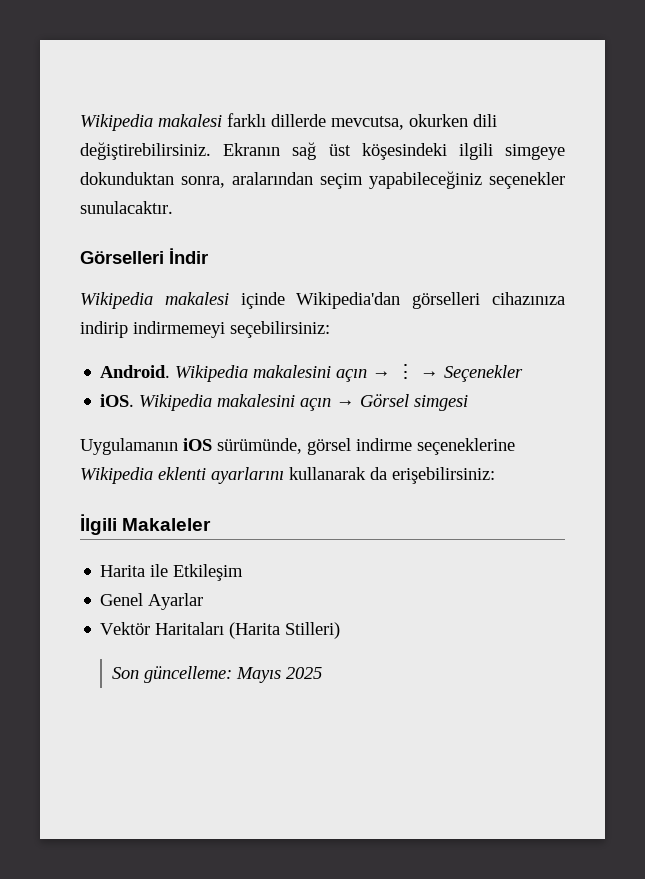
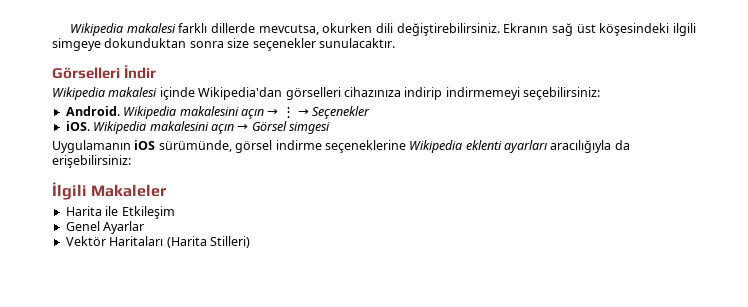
[181,171,482,189] sonra, aralarından seçim yapabileceğiniz -> [189,38,250,48] sonra size
[211,467,366,484] ayarlarını kullanarak -> [504,140,612,153] ayarları aracılığıyla
[112,666,323,683] // Son güncelleme: Mayıs 2025 -> (250, 242) none

